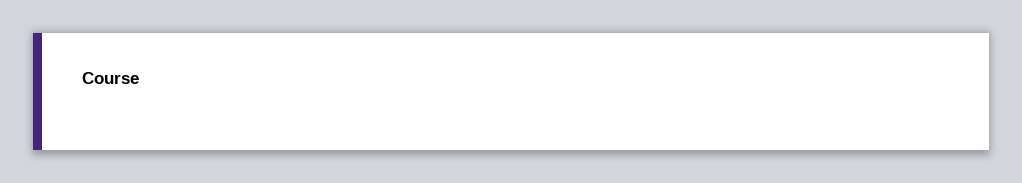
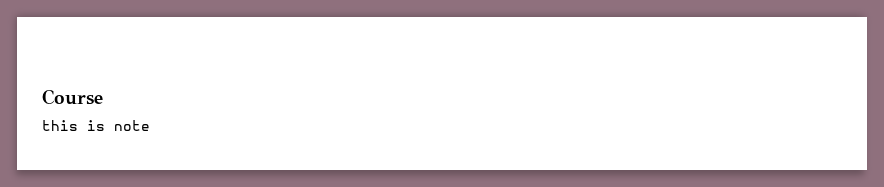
(139, 78) none -> [42,120,150,131] // this is note

